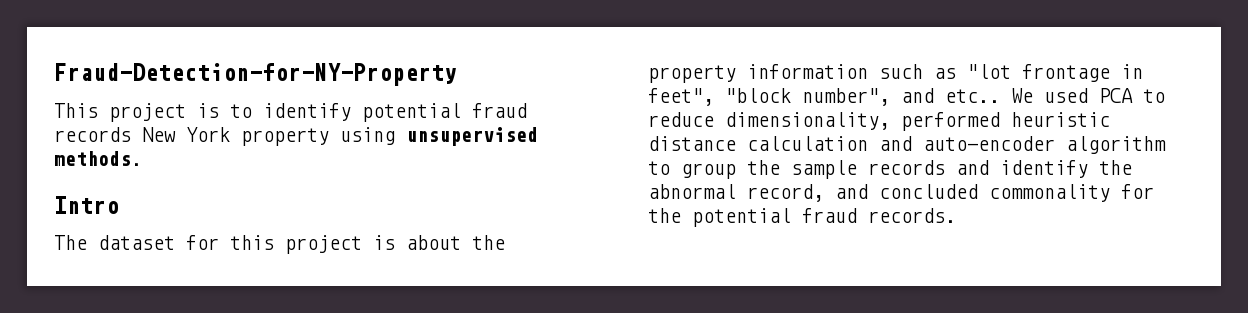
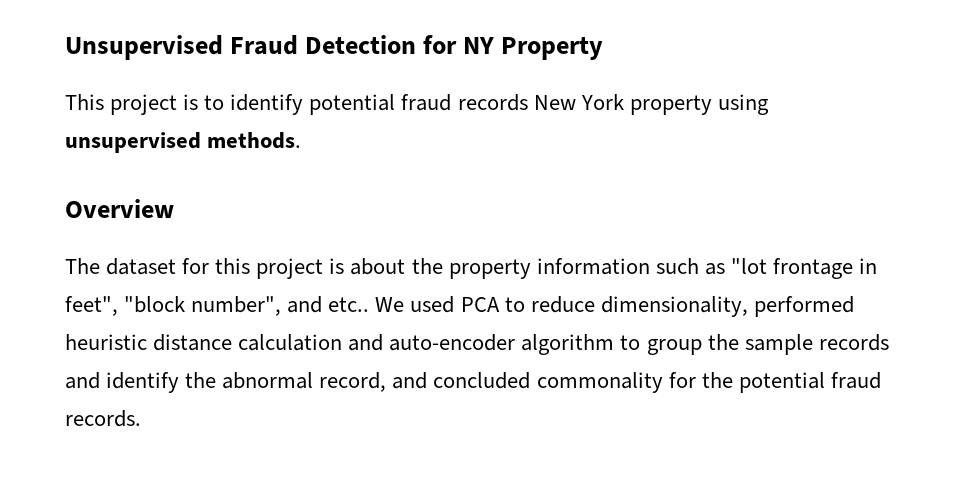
[54,63,457,86] Fraud-Detection-for-NY-Property -> [65,35,604,60] Unsupervised Fraud Detection for NY Property
[54,196,119,214] Intro -> [65,199,174,218] Overview

